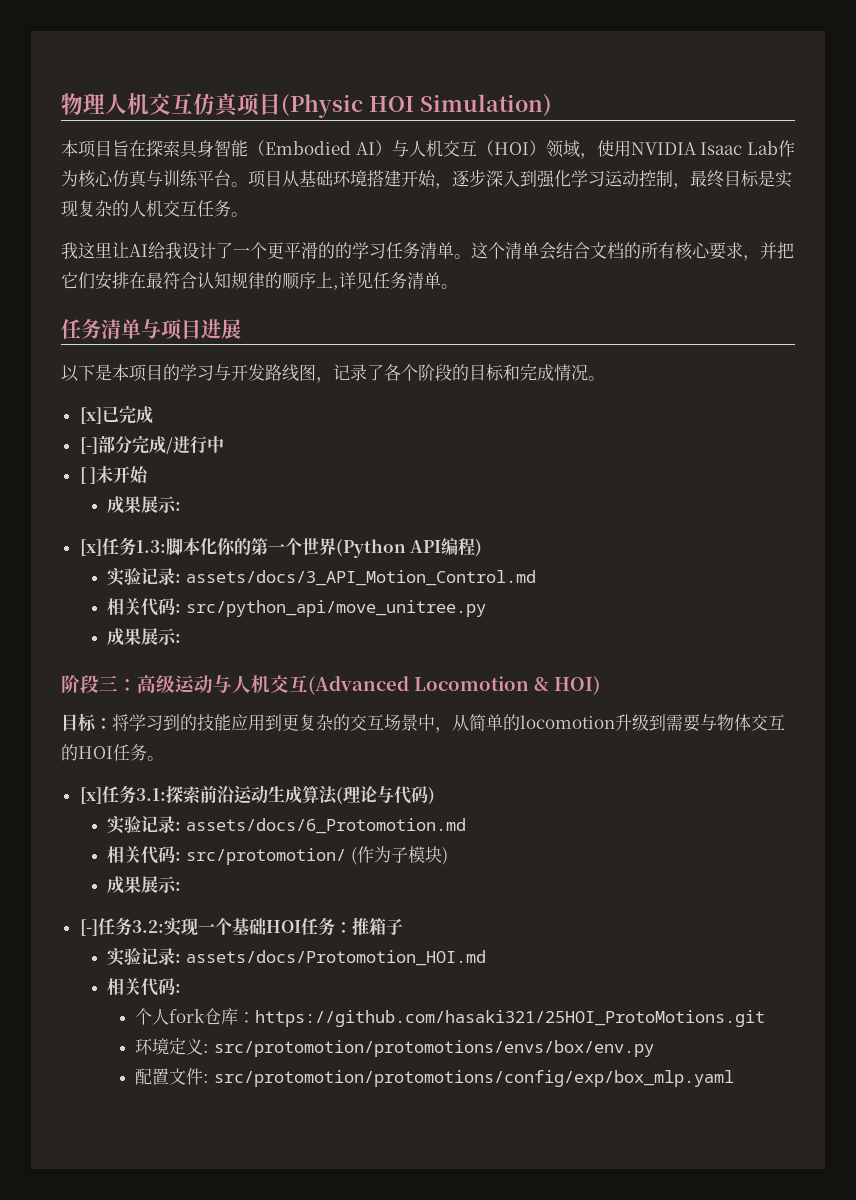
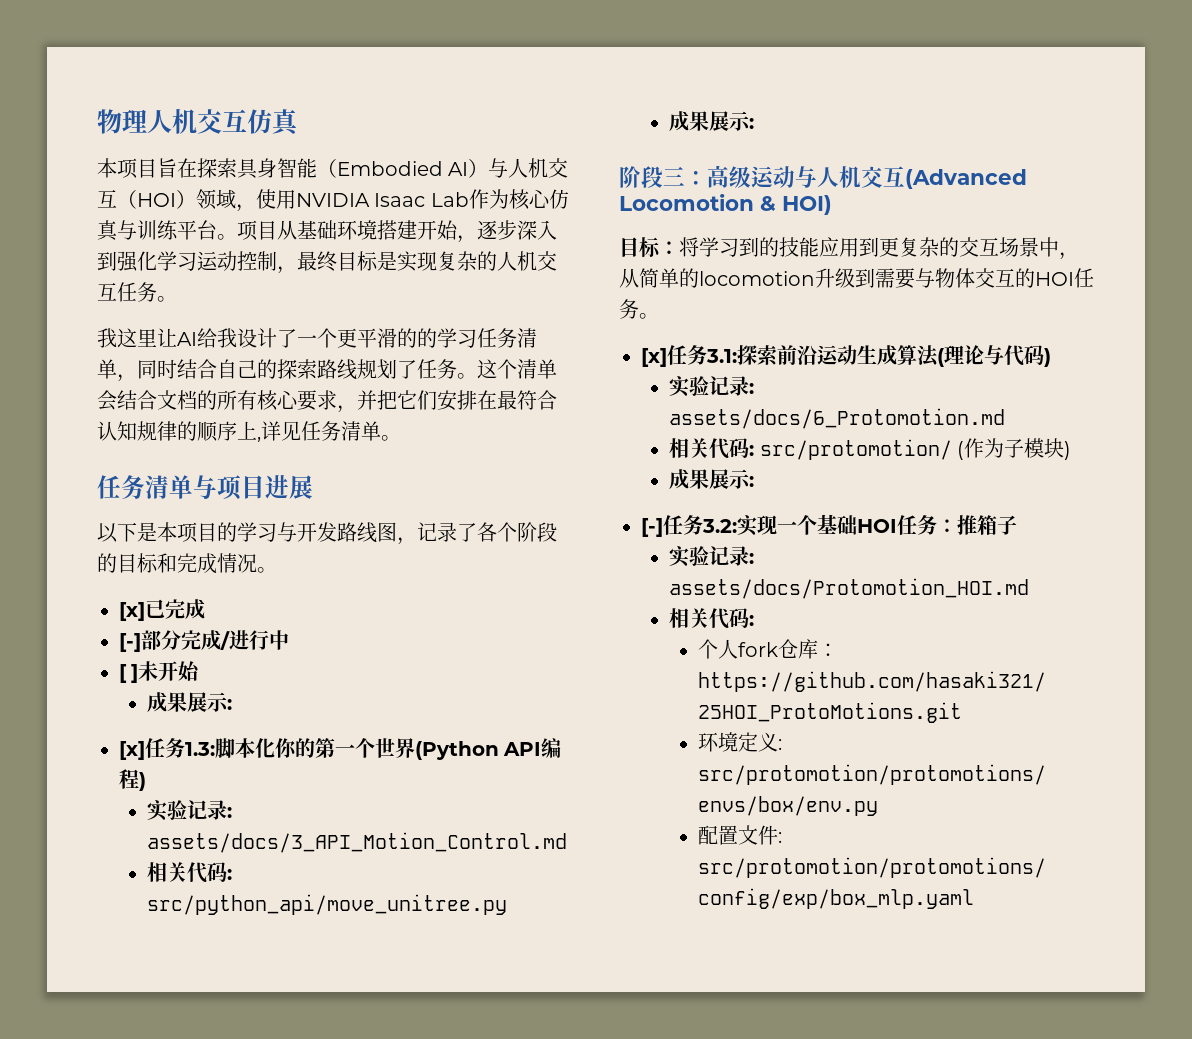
[237,93,552,118] 项目(Physic HOI Simulation) -> (300, 122) none
(454, 250) none -> [117,359,457,382] ，同时结合自己的探索路线规划了任务

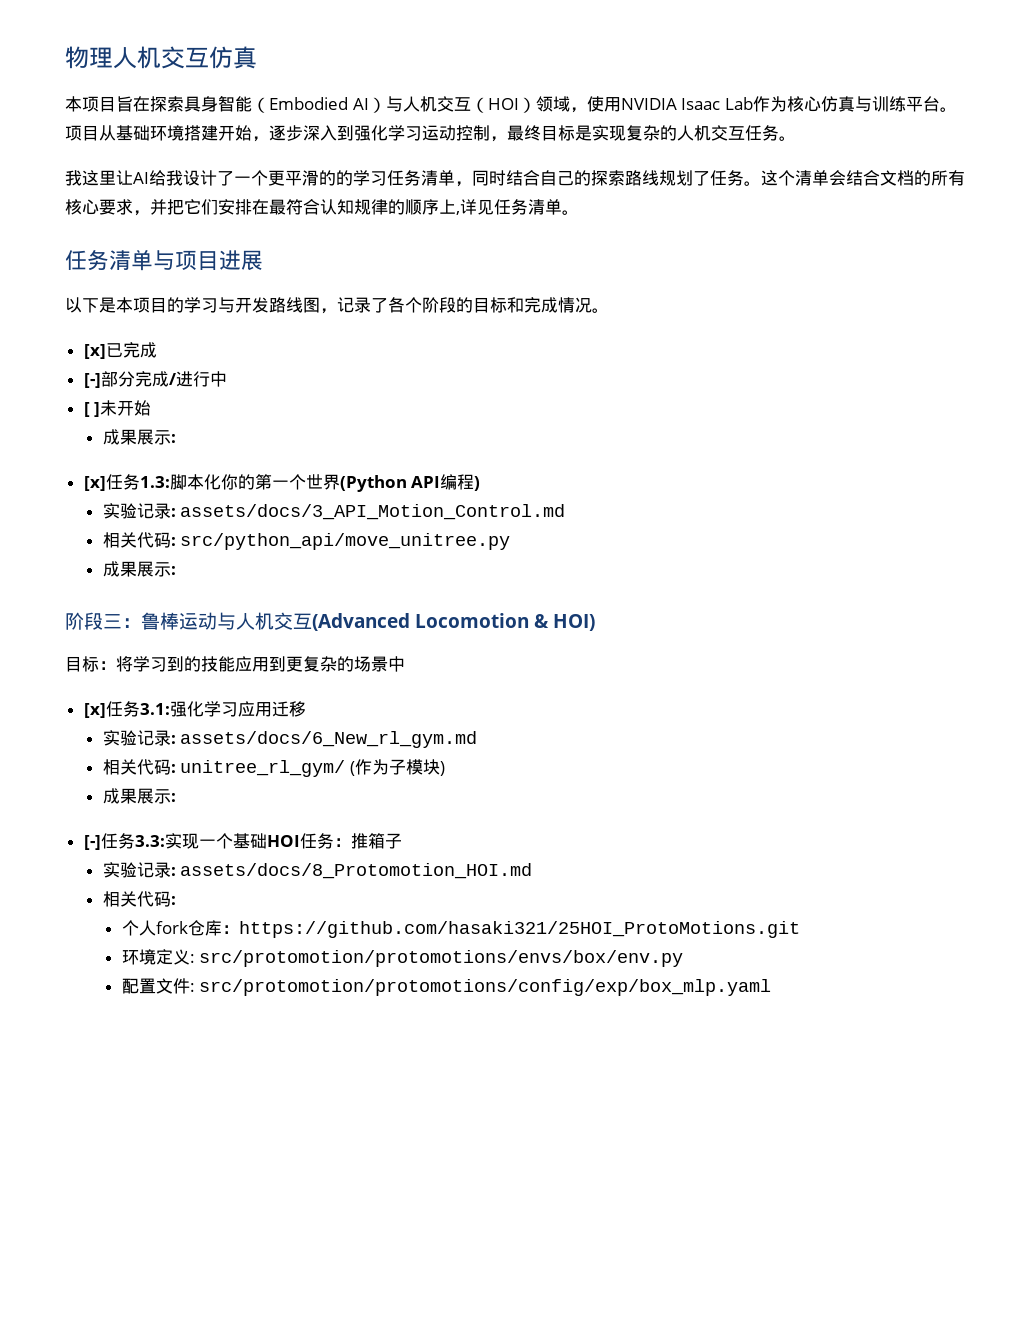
[707,165,751,188] 高级 -> [141,612,179,630] 鲁棒
[959,237,999,257] 交互 -> (354, 664) none
[1059,252,1079,260] [619,268,1094,289] [619,299,659,319] [641,345,1051,367] [669,376,755,397] [669,408,1006,429] [669,438,952,460] ，从简单的locomotion升级到需要与物体交互的HOI任务。 // [x]任务3.1:探索前沿运动生成算法(理论与代码) // 实验记录: assets/docs/6_Protomotion.md // 相关代码: src/protomotion/ -> [83,701,306,718] [102,730,478,748] [102,759,346,777] // [x]任务3.1:强化学习应用迁移 // 实验记录: assets/docs/6_New_rl_gym.md // 相关代码: unitree_rl_gym/
[702,519,737,533] 3.2: -> [134,835,165,847] 3.3:
[669,578,1030,599] assets/docs/Protomotion_HOI.md -> [180,863,533,879] assets/docs/8_Protomotion_HOI.md

